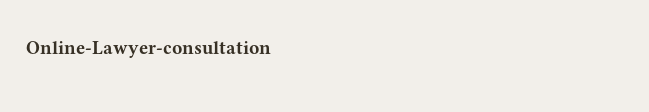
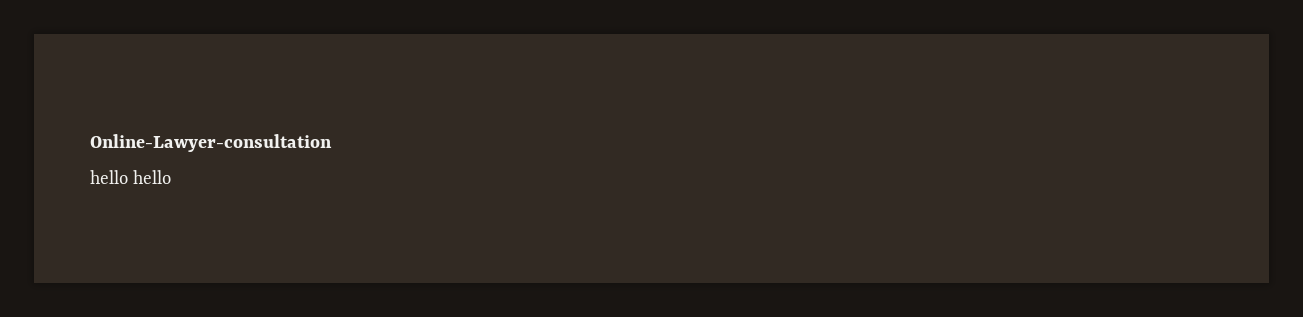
(271, 49) none -> [90,170,172,184] // hello hello

